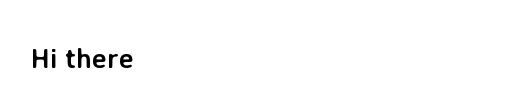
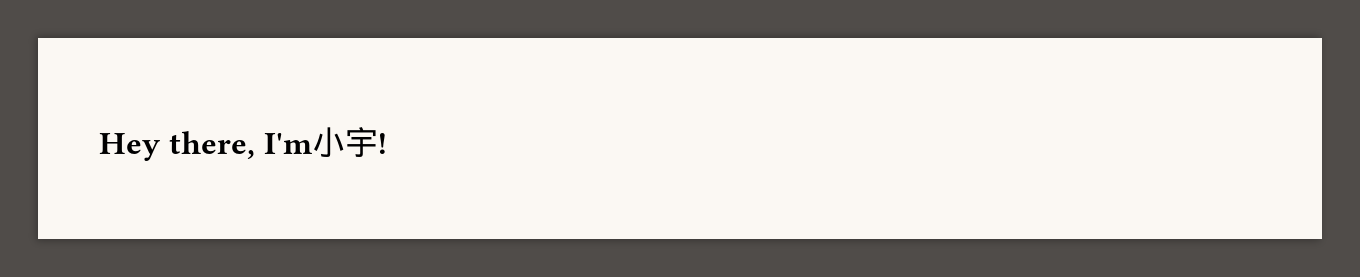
[31,48,134,68] Hi there -> [99,127,387,161] Hey there, I'm小宇!

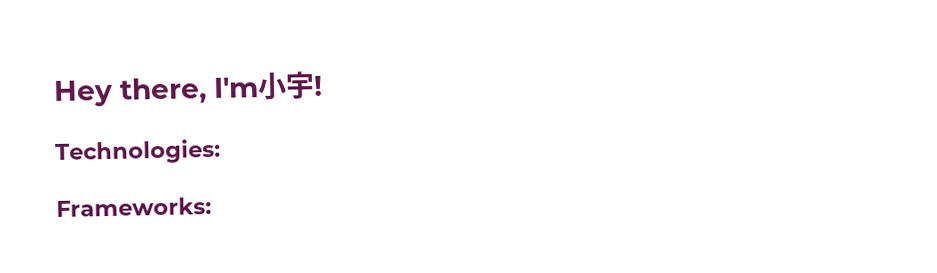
(387, 143) none -> [55,138,221,166] [56,196,212,217] // Technologies: // Frameworks:

